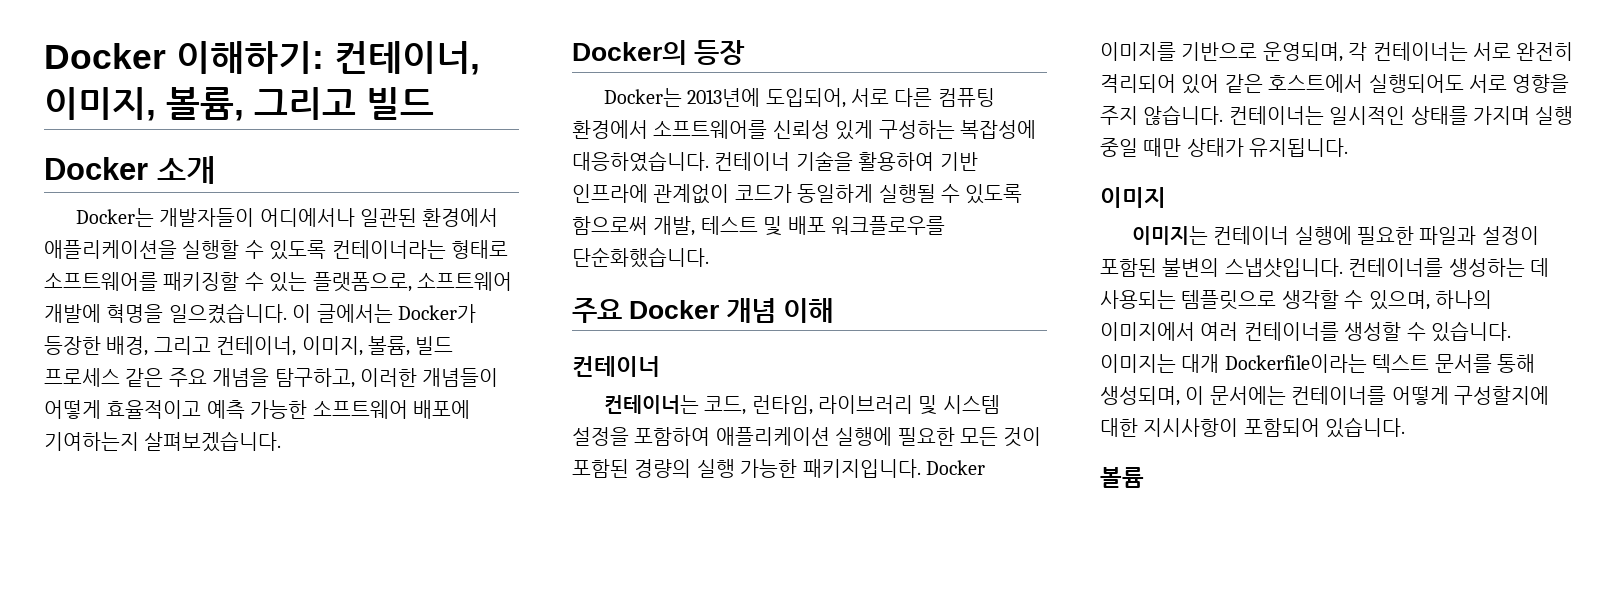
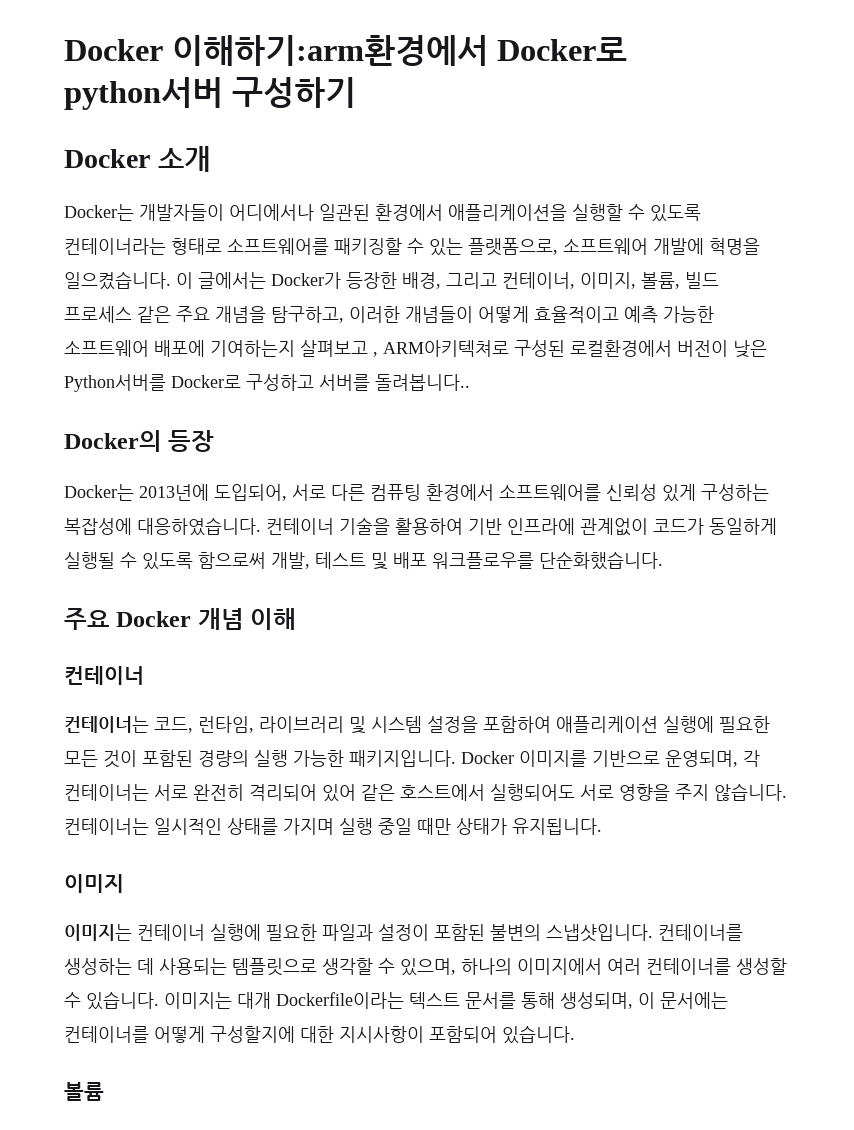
[44,41,480,75] [44,87,434,121] Docker 이해하기: 컨테이너, 이미지, 볼륨, 그리고 빌드 -> [64,35,627,66] [64,77,356,110] Docker 이해하기:arm환경에서 Docker로 python서버 구성하기
[144,431,282,452] 살펴보겠습니다. -> [300,340,767,358] [64,374,470,392] 살펴보고 , ARM아키텍쳐로 구성된 로컬환경에서 버전이 낮은 Python서버를 Docker로 구성하고 서버를 돌려봅니다..

